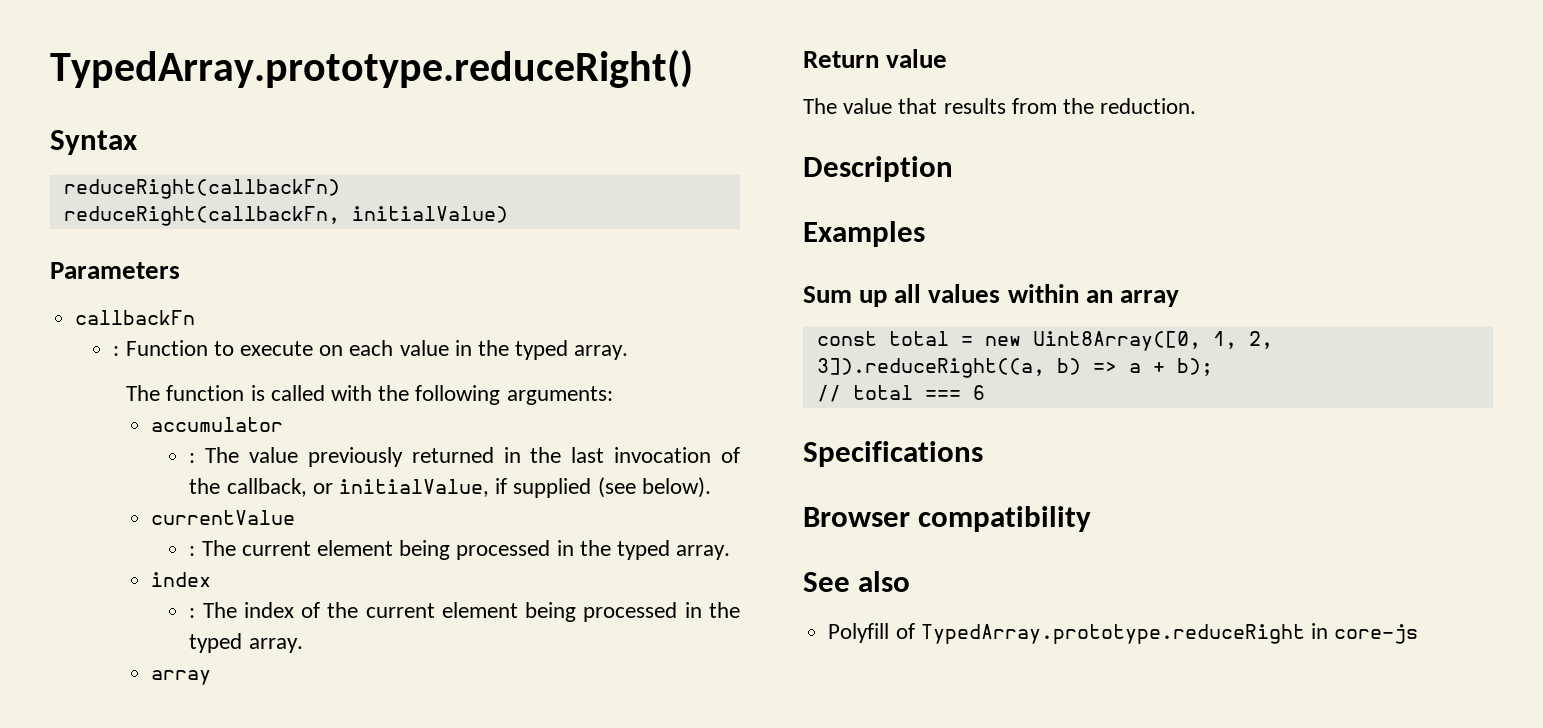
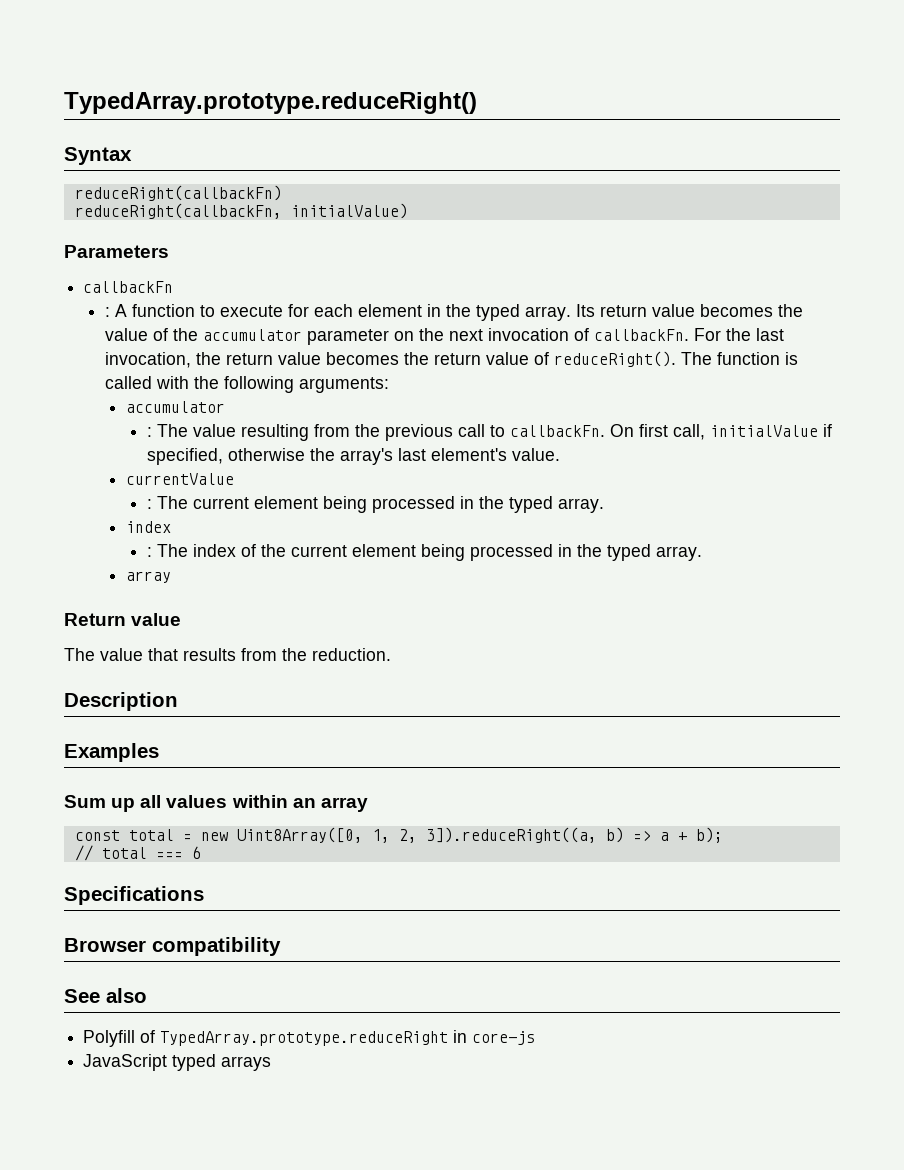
[125,340,629,360] Function to execute on each value in the typed array. // -> [114,304,803,321] [104,328,784,345] [104,351,676,368] A function to execute for each element in the typed array. Its return value becomes the value of the accumulator parameter on the next invocation of callbackFn. For the last invocation, the return value becomes the return value of reduceRight().
[307,447,740,467] [189,477,711,498] previously returned in the last invocation of the callback, or initialValue, if supplied (see below). -> [241,424,833,441] [147,448,561,465] resulting from the previous call to callbackFn. On first call, initialValue if specified, otherwise the array's last element's value.
(1419, 634) none -> [83,1054,272,1071] // JavaScript typed arrays

